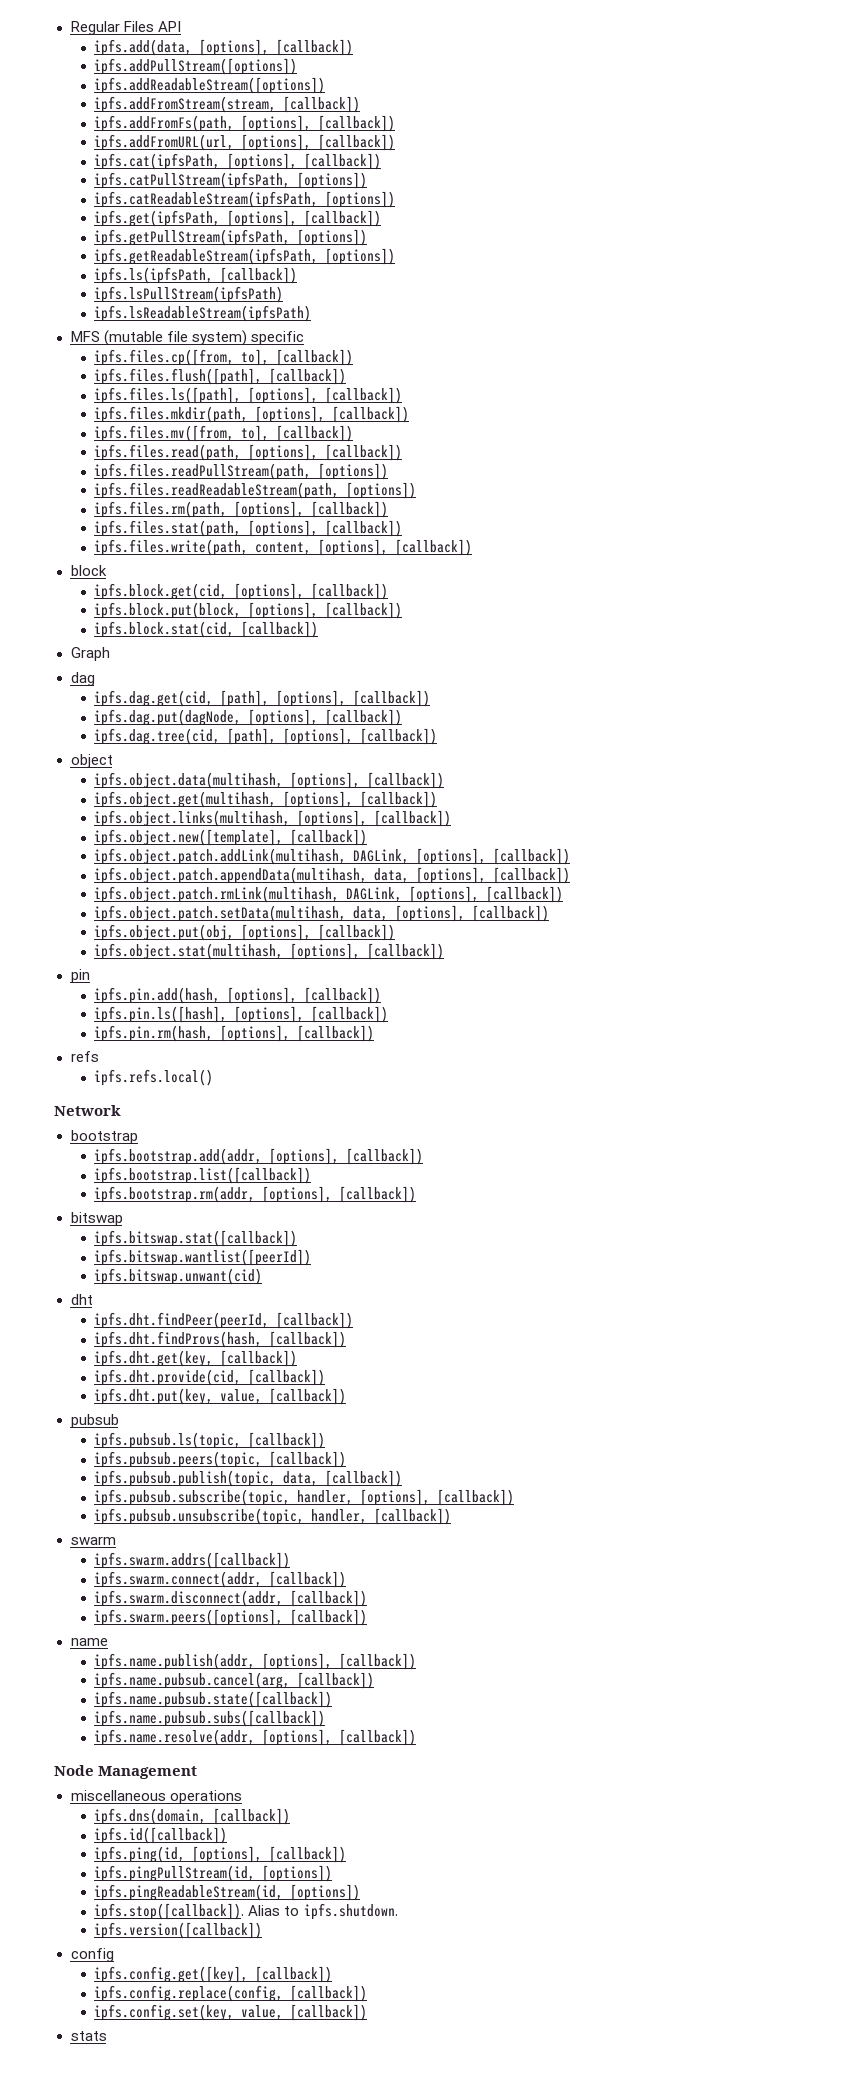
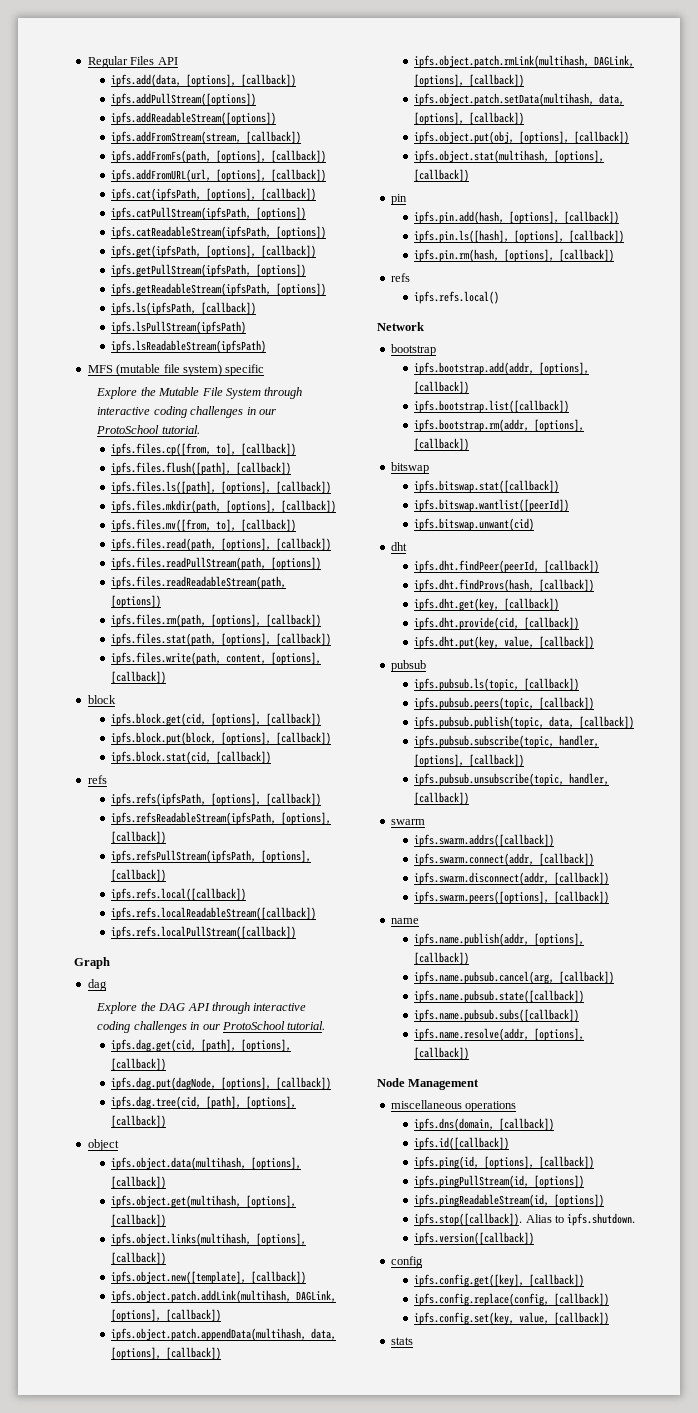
(304, 338) none -> [96,387,303,399] [97,406,276,418] [96,425,200,434] // Explore the Mutable File System through interactive coding challenges in our ProtoSchool tutorial.
[70,647,110,661] [70,672,95,686] Graph // dag -> [87,775,107,784] [111,793,322,806] [111,812,332,825] [111,831,167,844] [111,850,312,863] [111,869,167,882] [111,888,247,901] [111,907,317,920] [111,926,297,939] [74,957,110,969] [87,979,107,991] [96,1002,307,1014] [97,1021,326,1033] refs // ipfs.refs(ipfsPath, [options], [callback]) // ipfs.refsReadableStream(ipfsPath, [options], [callback]) // ipfs.refsPullStream(ipfsPath, [options], [callback]) // ipfs.refs.local([callback]) // ipfs.refs.localReadableStream([callback]) // ipfs.refs.localPullStream([callback]) // Graph // dag // Explore the DAG API through interactive coding challenges in our ProtoSchool tutorial.

